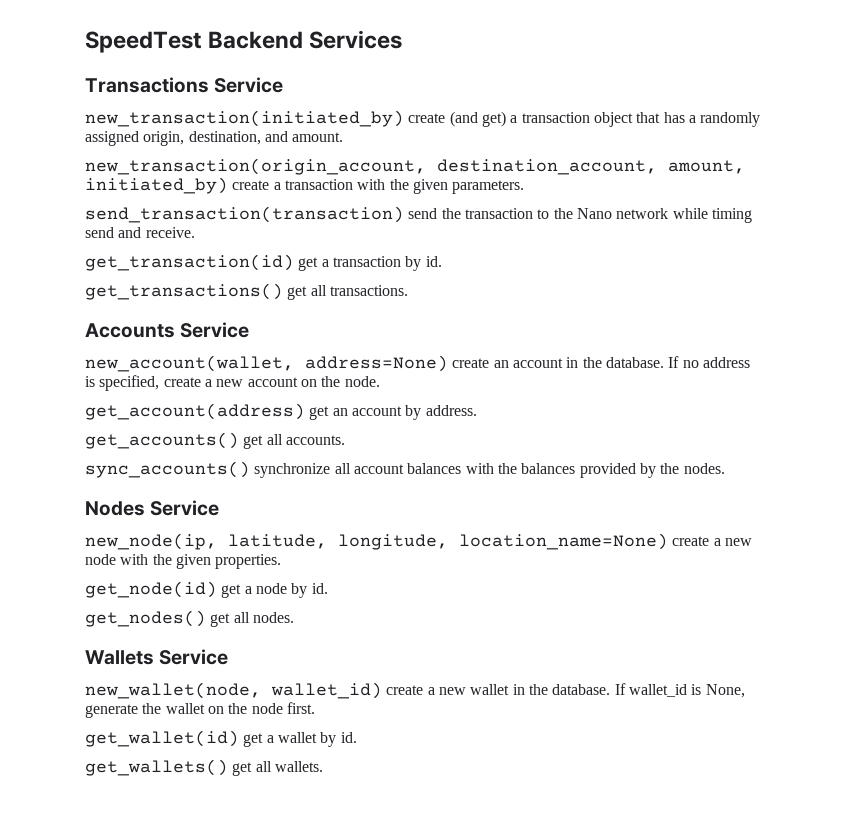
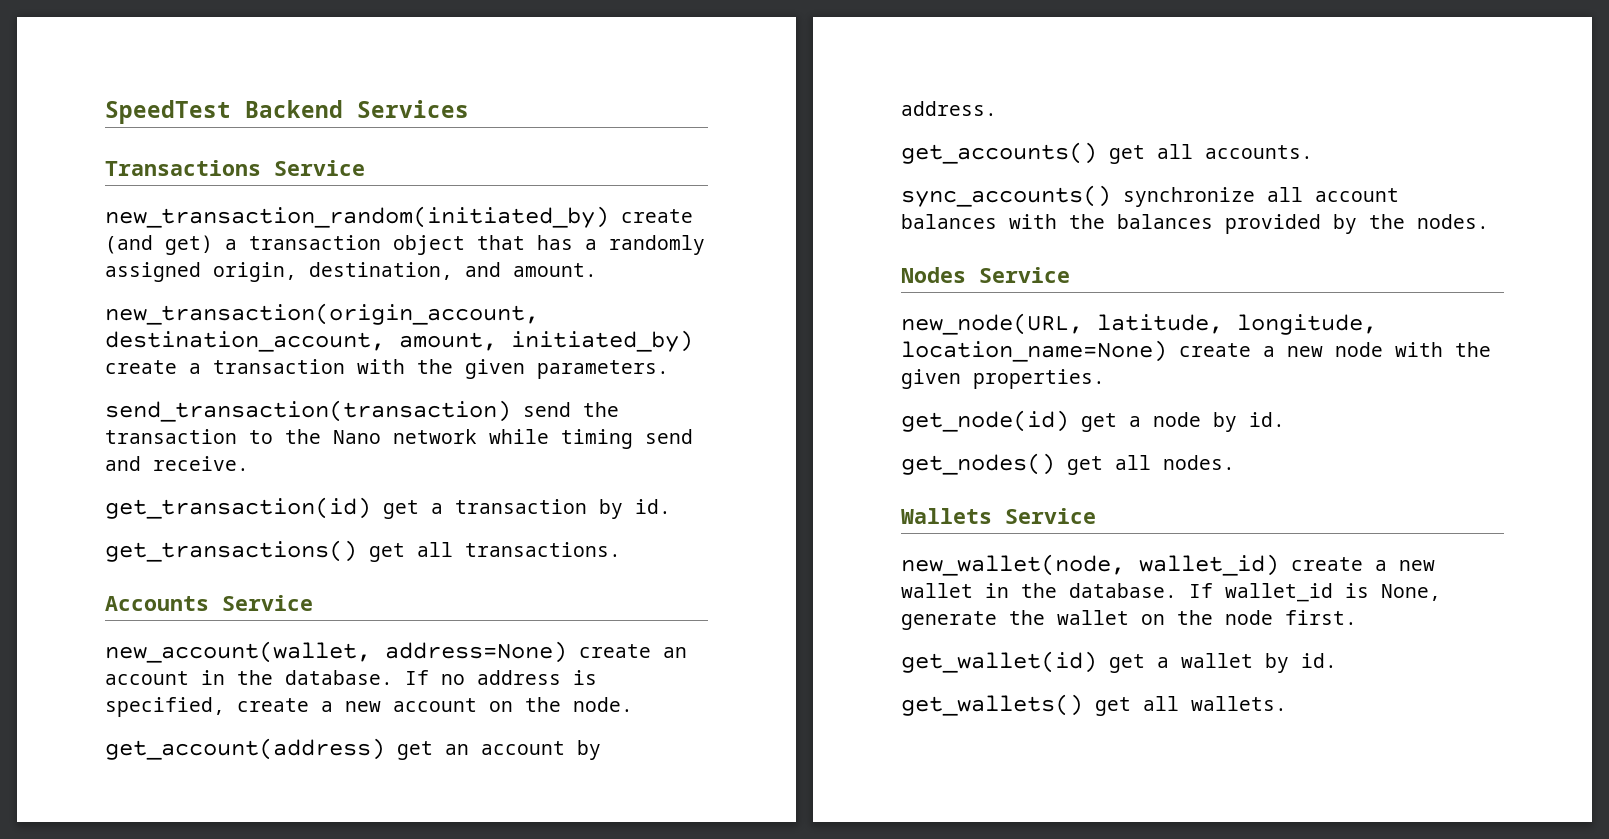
[85,110,404,127] new_transaction(initiated_by) -> [105,206,609,228] new_transaction_random(initiated_by)
[85,533,217,550] new_node(ip, -> [901,313,1083,335] new_node(URL,

